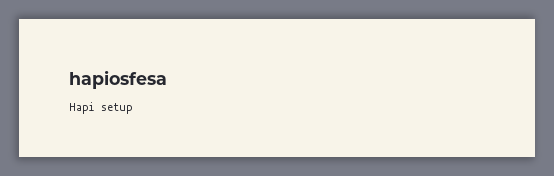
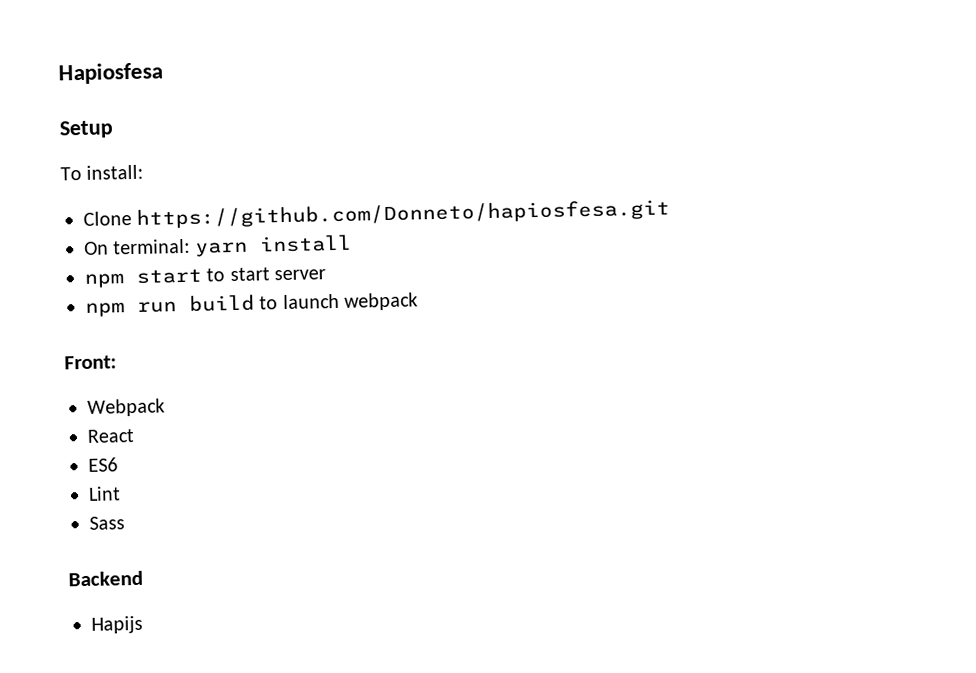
[69,70,167,89] [69,102,133,114] hapiosfesa // Hapi setup -> [58,62,163,85] [59,120,113,139] [60,164,144,181] [83,199,671,229] [84,234,352,257] [84,267,327,288] [85,292,419,317] [64,355,117,370] [87,398,165,417] [87,429,135,443] [88,457,118,472] [88,486,121,501] [89,516,125,530] [68,570,143,587] [91,615,143,634] Hapiosfesa // Setup // To install: // Clone https://github.com/Donneto/hapiosfesa.git // On terminal: yarn install // npm start to start server // npm run build to launch webpack // Front: // Webpack // React // ES6 // Lint // Sass // Backend // Hapijs

